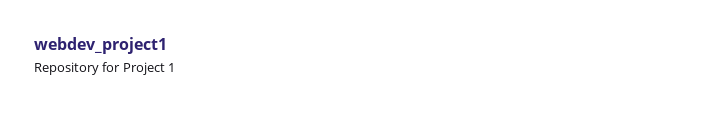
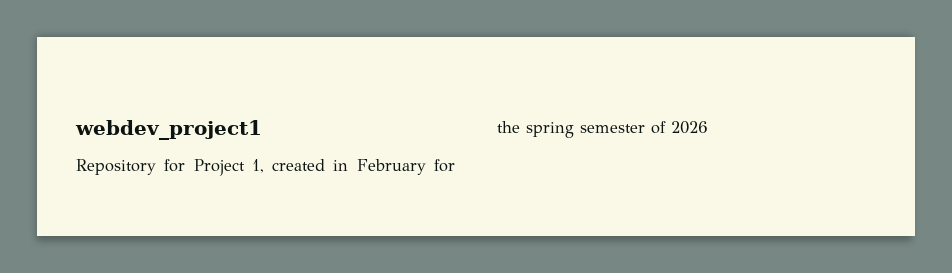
[168,63,176,72] 1 -> [251,159,455,175] [497,121,708,138] 1, created in February for the spring semester of 2026

